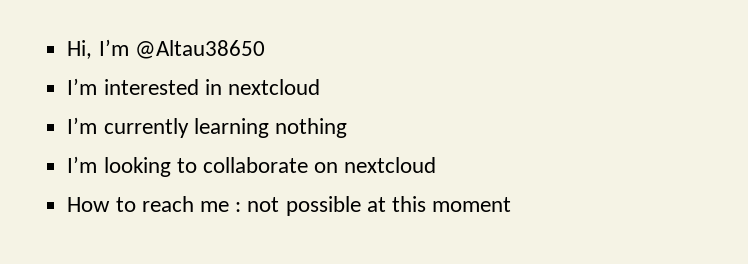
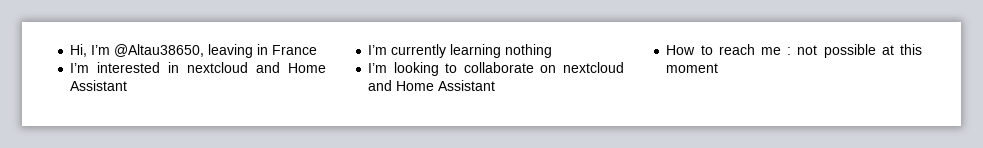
[134,40,265,59] @Altau38650 -> [114,44,318,58] @Altau38650, leaving in France
(320, 87) none -> [256,62,326,73] [70,80,128,91] and Home Assistant
(437, 165) none -> [368,80,496,91] and Home Assistant

